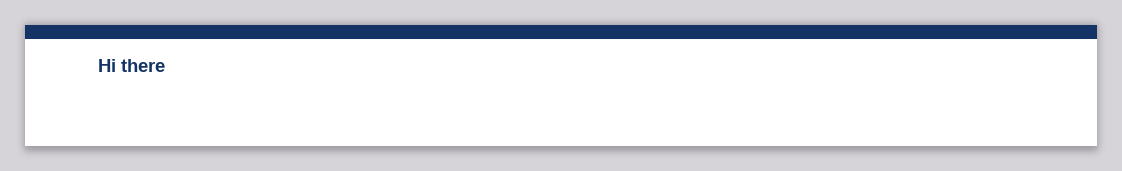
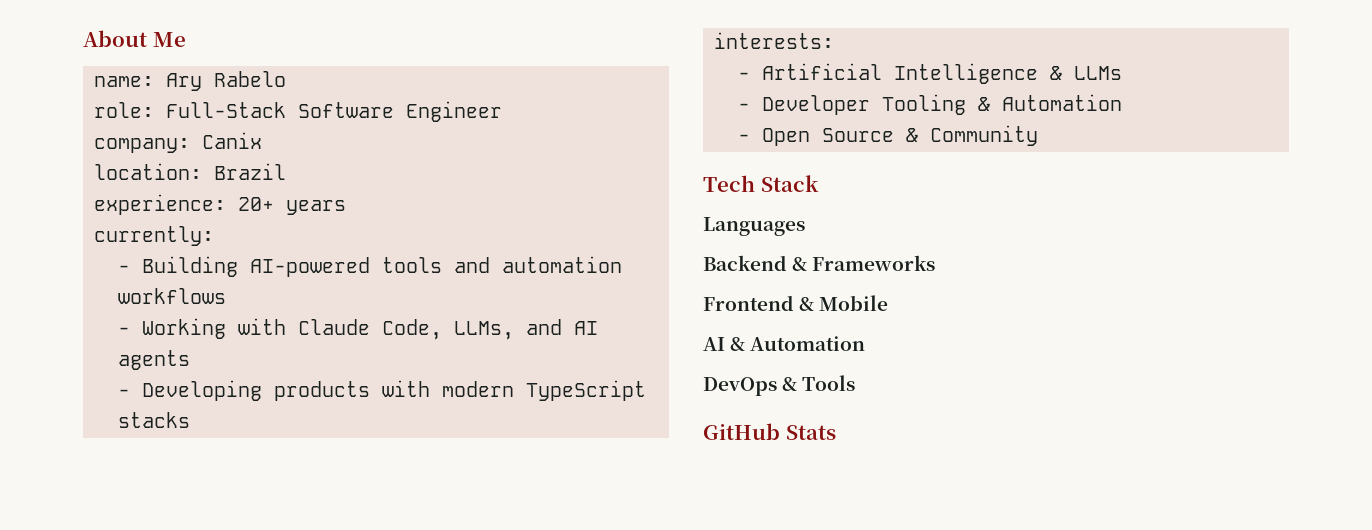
[98,59,165,72] Hi there -> [83,30,186,47] [94,71,287,91] [94,101,503,122] [94,132,263,153] [94,163,287,180] [94,194,347,215] [94,226,215,246] [118,256,623,277] [118,288,227,304] [118,318,599,340] [118,350,191,370] [118,380,647,401] [118,412,191,428] [714,32,835,49] [738,63,1123,84] [738,94,1123,115] [738,125,1039,146] [703,175,819,192] [703,217,805,236] [703,255,936,271] [703,295,889,311] [703,336,866,351] [703,375,856,396] [703,423,836,440] About Me // name: Ary Rabelo // role: Full-Stack Software Engineer // company: Canix // location: Brazil // experience: 20+ years // currently: // - Building AI-powered tools and automation workflows // - Working with Claude Code, LLMs, and AI agents // - Developing products with modern TypeScript stacks // interests: // - Artificial Intelligence & LLMs // - Developer Tooling & Automation // - Open Source & Community // Tech Stack // Languages // Backend & Frameworks // Frontend & Mobile // AI & Automation // DevOps & Tools // GitHub Stats

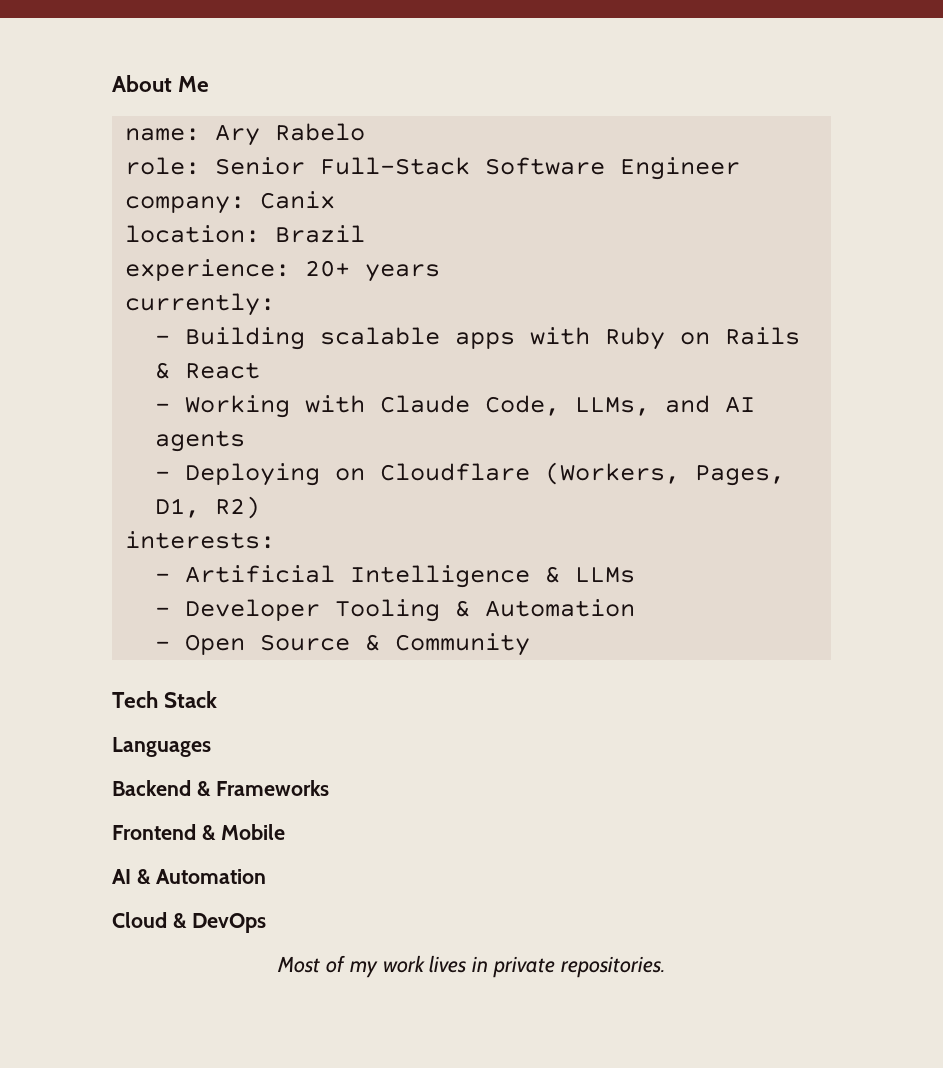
(155, 110) none -> [214,157,305,175] Senior
[250,256,623,277] [118,288,227,304] AI-powered tools and automation workflows -> [319,327,800,350] [154,362,260,379] scalable apps with Ruby on Rails & React
[142,380,647,401] [118,412,191,428] Developing products with modern TypeScript stacks -> [184,462,785,486] [154,496,260,519] Deploying on Cloudflare (Workers, Pages, D1, R2)
(866, 343) none -> [112,912,187,929] Cloud &
[782,375,856,391] [703,423,836,440] & Tools // GitHub Stats -> [277,955,665,978] // Most of my work lives in private repositories.

